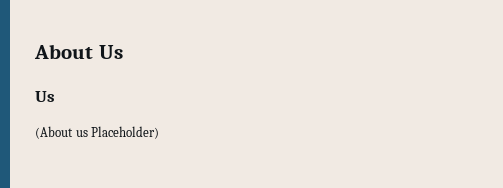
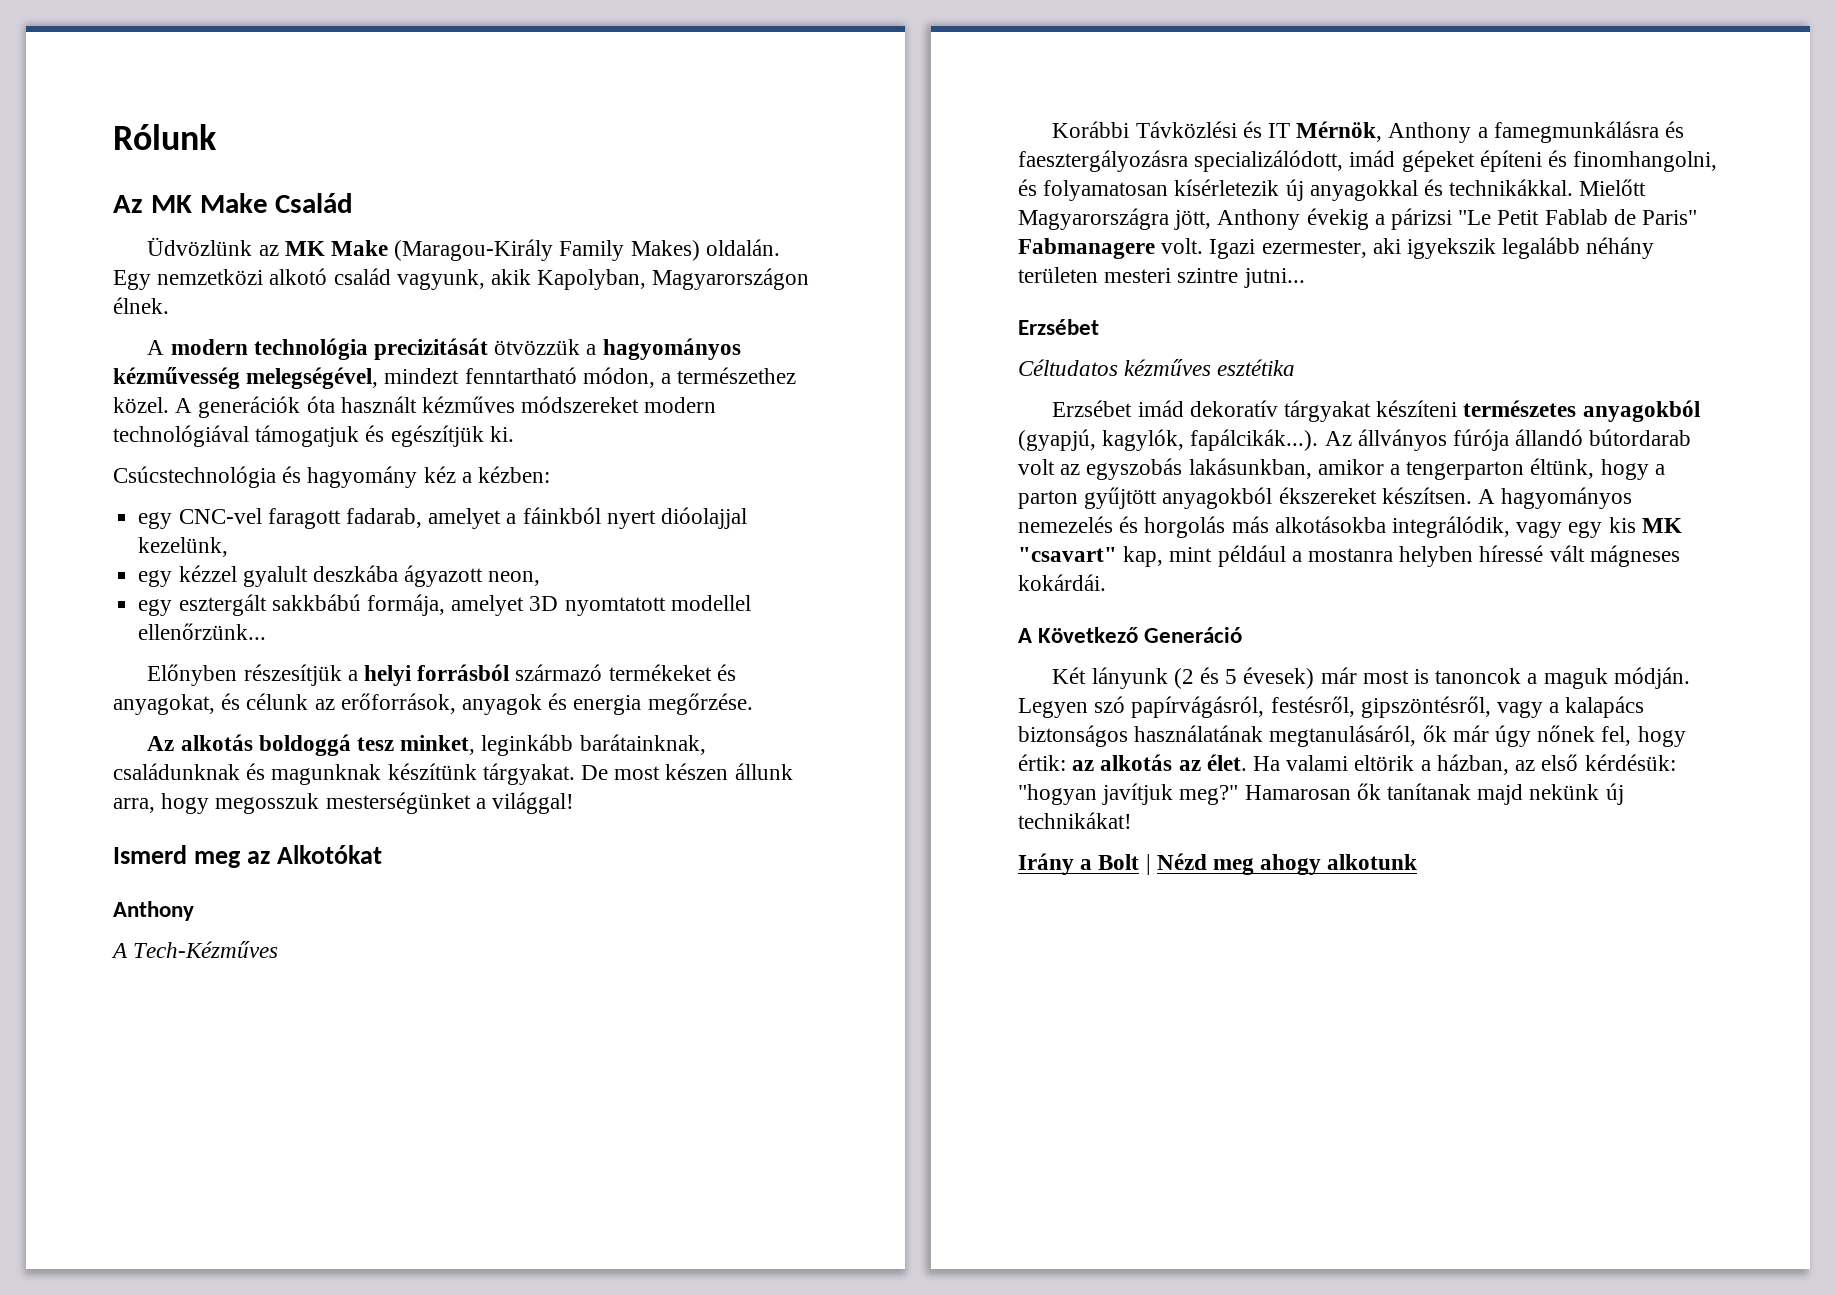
[34,44,123,59] [35,91,55,102] [35,126,160,139] About Us // Us // (About us Placeholder) -> [113,124,217,150] [113,193,354,213] [147,237,780,261] [113,268,810,290] [113,297,169,314] [147,338,741,360] [113,367,797,389] [113,396,717,418] [113,425,514,447] [113,466,551,488] [138,507,747,529] [138,537,229,557] [138,565,541,587] [138,594,751,616] [138,623,267,640] [147,664,736,686] [113,693,753,715] [147,734,706,756] [113,763,793,785] [113,792,575,814] [113,845,383,868] [113,901,194,921] [111,941,279,958] [1052,121,1685,143] [1018,150,1718,172] [1018,179,1647,201] [1018,208,1698,230] [1018,237,1655,259] [1018,267,1305,288] [1018,319,1099,335] [1018,359,1296,376] [1052,400,1700,422] [1018,429,1692,451] [1018,458,1665,480] [1018,487,1633,509] [1018,516,1682,538] [1018,545,1680,567] [1018,574,1106,591] [1018,627,1243,643] [1052,667,1690,689] [1018,696,1645,718] [1018,725,1686,747] [1018,754,1676,775] [1018,783,1624,805] [1018,812,1132,829] [1018,853,1418,875] Rólunk // Az MK Make Család // Üdvözlünk az MK Make (Maragou-Király Family Makes) oldalán. Egy nemzetközi alkotó család vagyunk, akik Kapolyban, Magyarországon élnek. // A modern technológia precizitását ötvözzük a hagyományos kézművesség melegségével, mindezt fenntartható módon, a természethez közel. A generációk óta használt kézműves módszereket modern technológiával támogatjuk és egészítjük ki. // Csúcstechnológia és hagyomány kéz a kézben: // egy CNC-vel faragott fadarab, amelyet a fáinkból nyert dióolajjal kezelünk, // egy kézzel gyalult deszkába ágyazott neon, // egy esztergált sakkbábú formája, amelyet 3D nyomtatott modellel ellenőrzünk... // Előnyben részesítjük a helyi forrásból származó termékeket és anyagokat, és célunk az erőforrások, anyagok és energia megőrzése. // Az alkotás boldoggá tesz minket, leginkább barátainknak, családunknak és magunknak készítünk tárgyakat. De most készen állunk arra, hogy megosszuk mesterségünket a világgal! // Ismerd meg az Alkotókat // Anthony // A Tech-Kézműves // Korábbi Távközlési és IT Mérnök, Anthony a famegmunkálásra és faesztergályozásra specializálódott, imád gépeket építeni és finomhangolni, és folyamatosan kísérletezik új anyagokkal és technikákkal. Mielőtt Magyarországra jött, Anthony évekig a párizsi "Le Petit Fablab de Paris" Fabmanagere volt. Igazi ezermester, aki igyekszik legalább néhány területen mesteri szintre jutni... // Erzsébet // Céltudatos kézműves esztétika // Erzsébet imád dekoratív tárgyakat készíteni természetes anyagokból (gyapjú, kagylók, fapálcikák...). Az állványos fúrója állandó bútordarab volt az egyszobás lakásunkban, amikor a tengerparton éltünk, hogy a parton gyűjtött anyagokból ékszereket készítsen. A hagyományos nemezelés és horgolás más alkotásokba integrálódik, vagy egy kis MK "csavart" kap, mint például a mostanra helyben híressé vált mágneses kokárdái. // A Következő Generáció // Két lányunk (2 és 5 évesek) már most is tanoncok a maguk módján. Legyen szó papírvágásról, festésről, gipszöntésről, vagy a kalapács biztonságos használatának megtanulásáról, ők már úgy nőnek fel, hogy értik: az alkotás az élet. Ha valami eltörik a házban, az első kérdésük: "hogyan javítjuk meg?" Hamarosan ők tanítanak majd nekünk új technikákat! // Irány a Bolt | Nézd meg ahogy alkotunk

